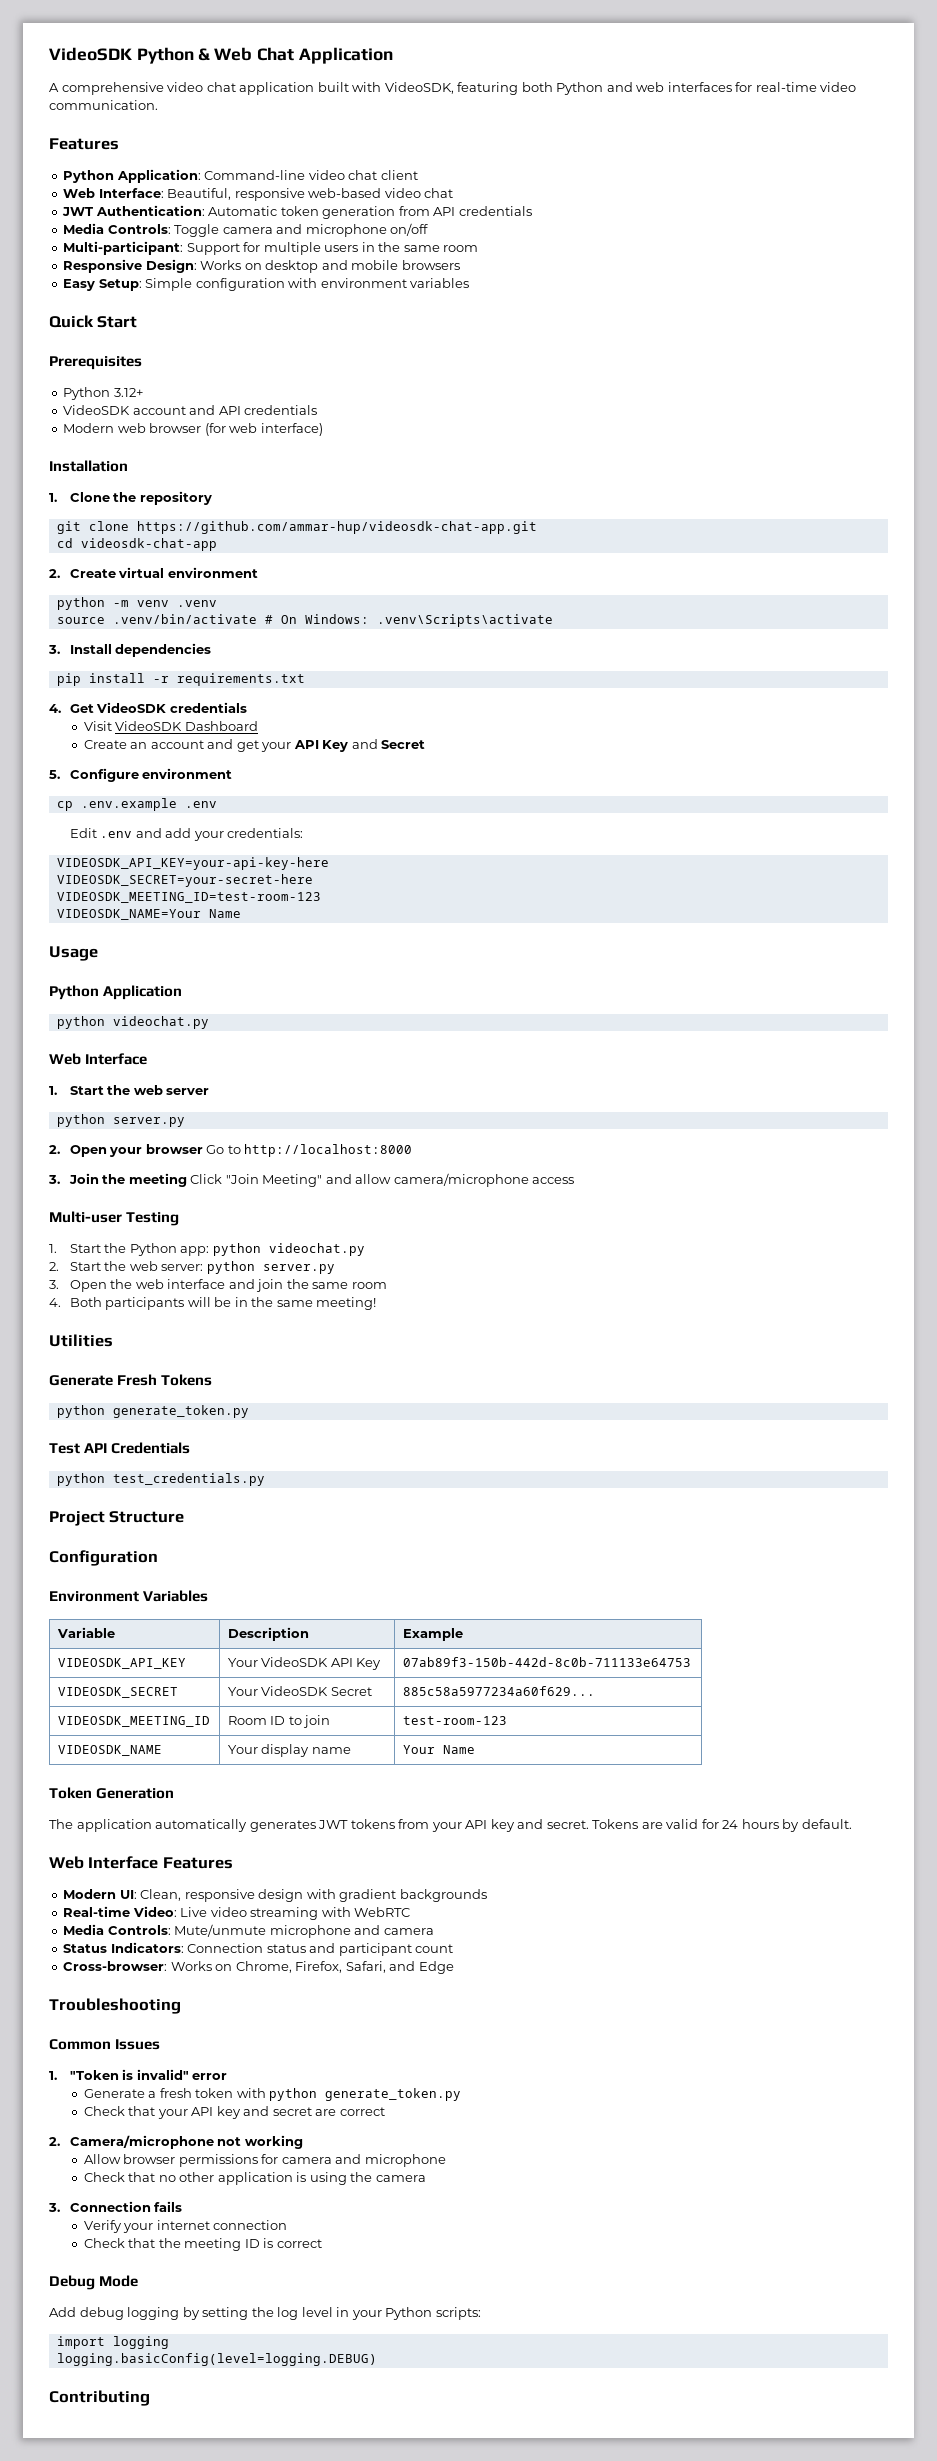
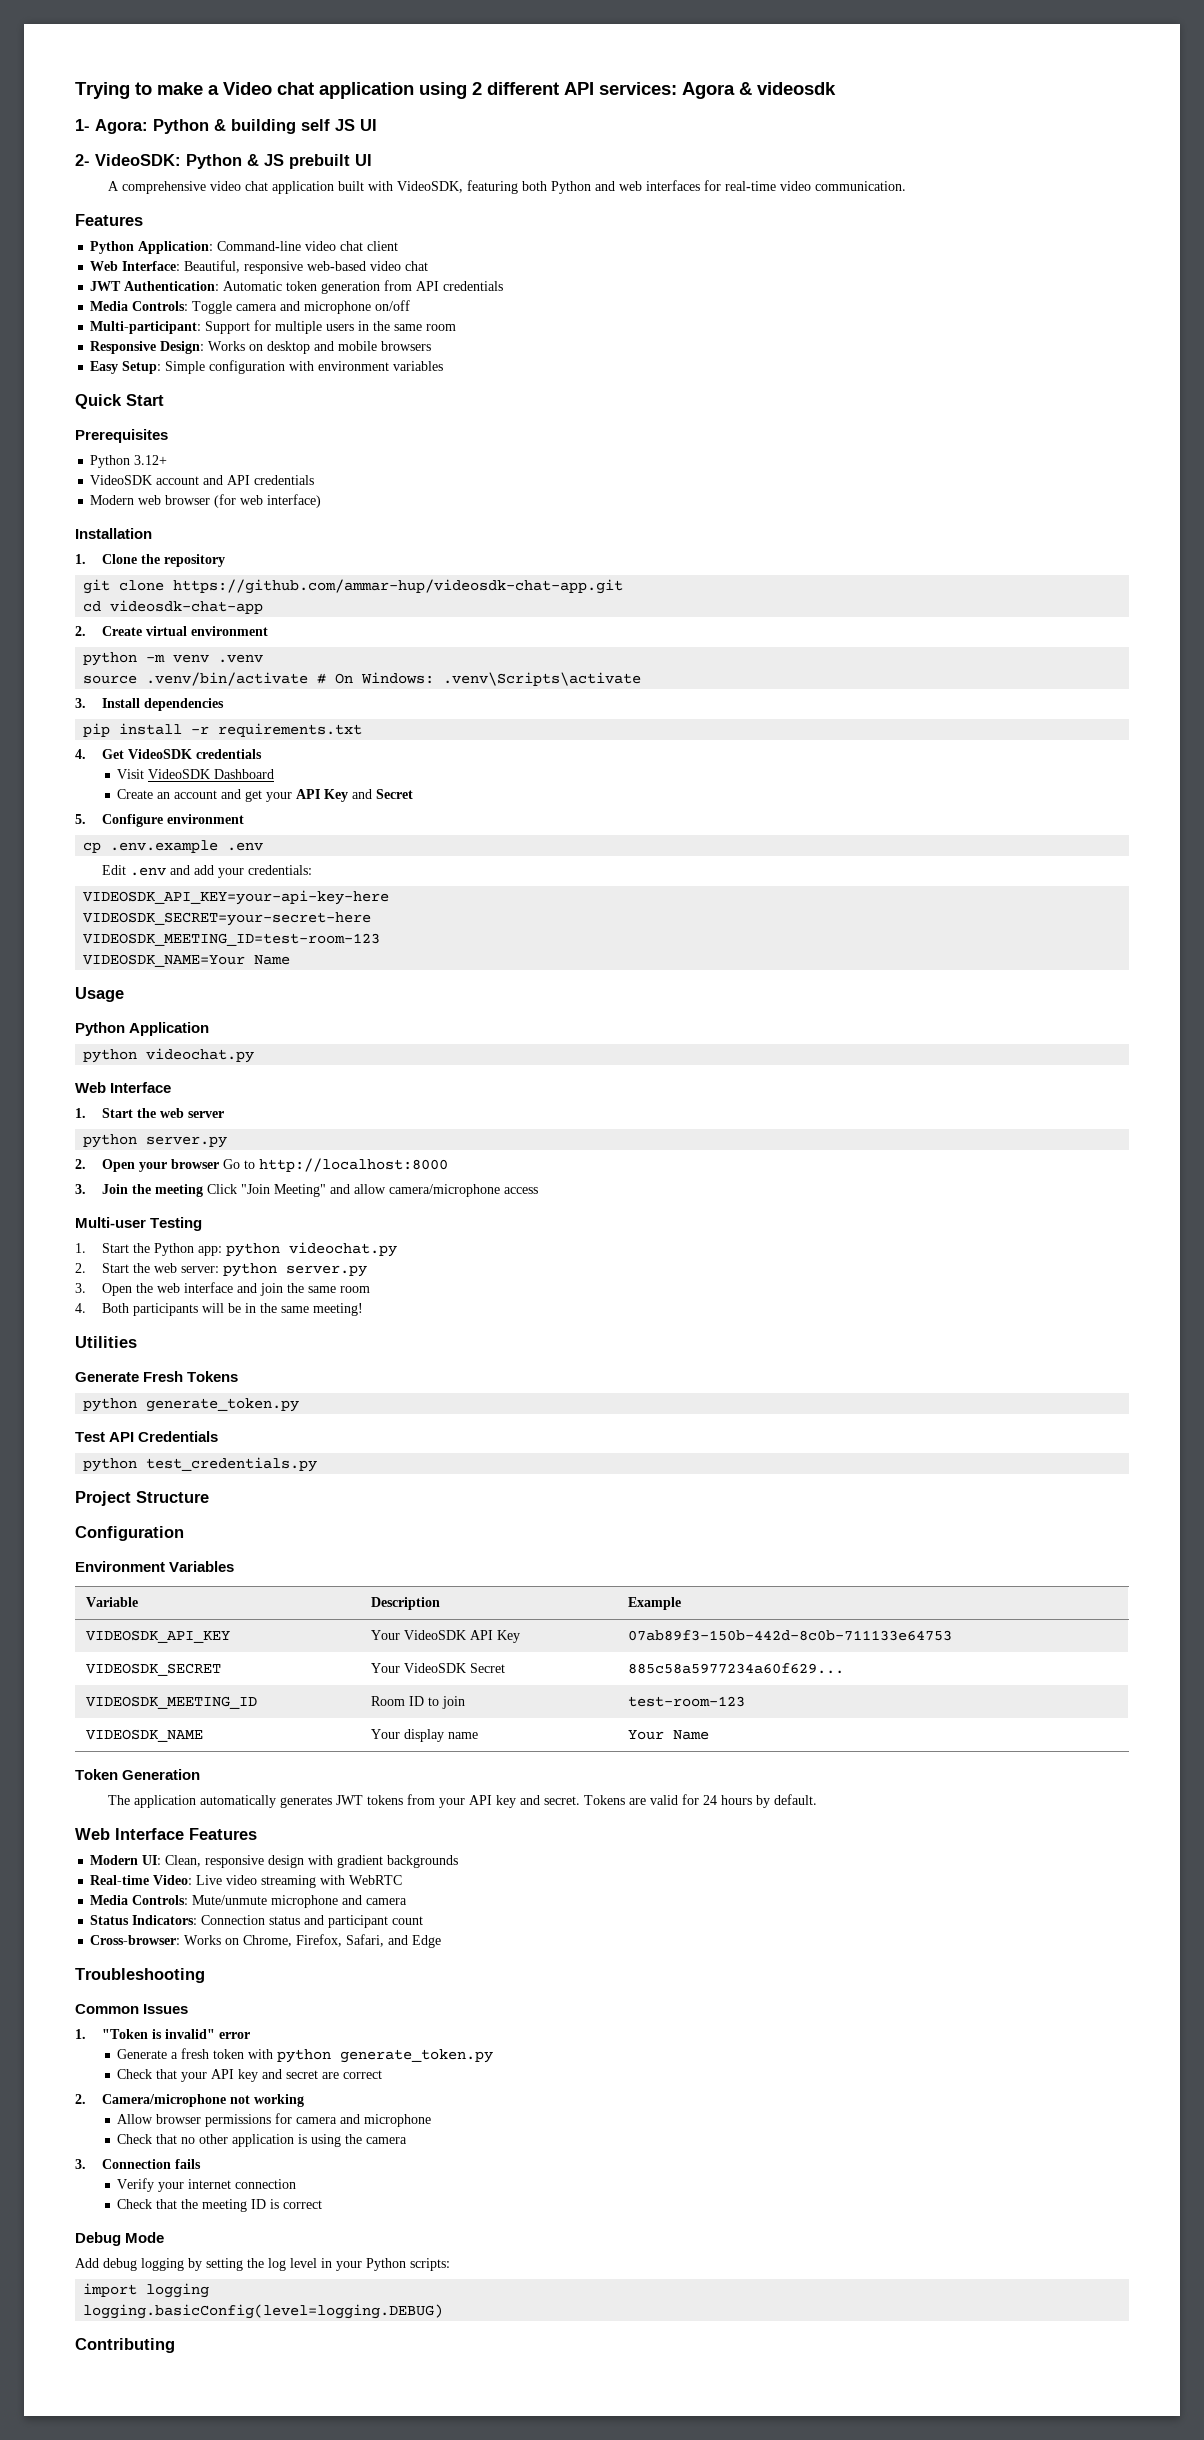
[49,47,393,64] VideoSDK Python & Web Chat Application -> [75,82,836,99] [75,119,377,134] [75,154,372,169] Trying to make a Video chat application using 2 different API services: Agora & videosdk // 1- Agora: Python & building self JS UI // 2- VideoSDK: Python & JS prebuilt UI

